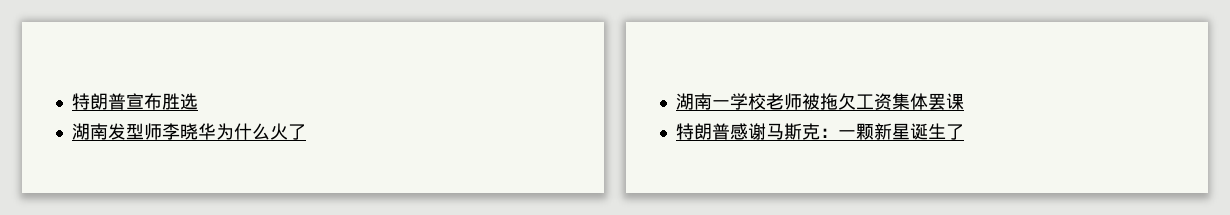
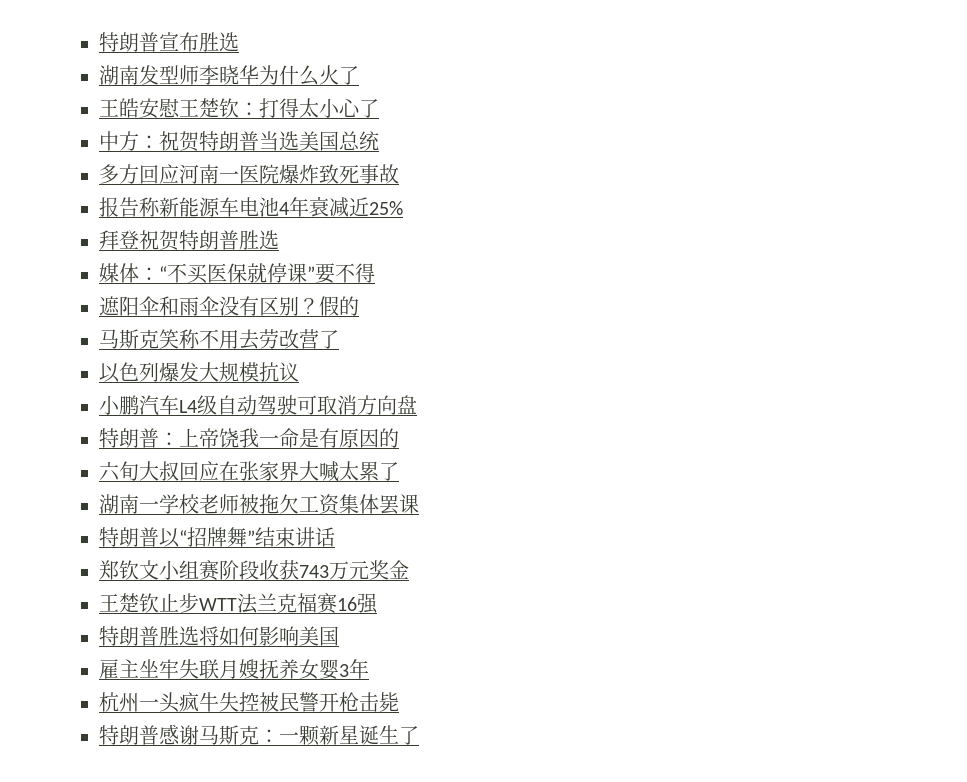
(306, 132) none -> [99,98,379,119] [99,131,379,152] [99,164,399,184] [99,197,403,217] [99,230,279,251] [99,263,375,284] [99,296,359,316] [99,329,339,350] [99,362,299,383] [99,395,417,415] [99,428,399,448] [99,461,399,482] // 王皓安慰王楚钦：打得太小心了 // 中方：祝贺特朗普当选美国总统 // 多方回应河南一医院爆炸致死事故 // 报告称新能源车电池4年衰减近25% // 拜登祝贺特朗普胜选 // 媒体：“不买医保就停课”要不得 // 遮阳伞和雨伞没有区别？假的 // 马斯克笑称不用去劳改营了 // 以色列爆发大规模抗议 // 小鹏汽车L4级自动驾驶可取消方向盘 // 特朗普：上帝饶我一命是有原因的 // 六旬大叔回应在张家界大喊太累了
(964, 101) none -> [99,527,335,548] [99,560,409,581] [99,593,378,614] [99,626,339,646] [99,659,369,680] [99,692,399,713] // 特朗普以“招牌舞”结束讲话 // 郑钦文小组赛阶段收获743万元奖金 // 王楚钦止步WTT法兰克福赛16强 // 特朗普胜选将如何影响美国 // 雇主坐牢失联月嫂抚养女婴3年 // 杭州一头疯牛失控被民警开枪击毙

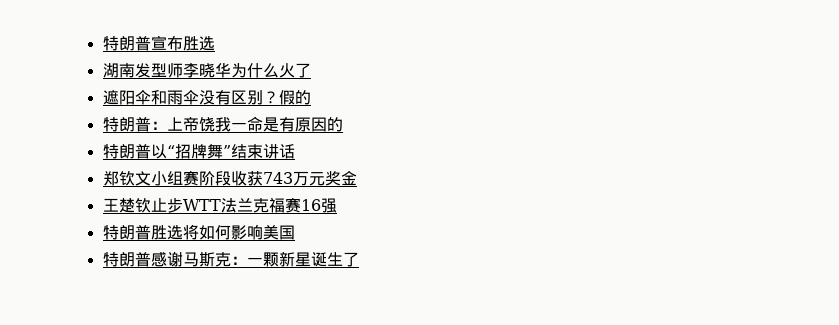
[99,98,379,119] [99,131,379,152] [99,164,399,184] [99,197,403,217] [99,230,279,251] [99,263,375,284] // 王皓安慰王楚钦：打得太小心了 // 中方：祝贺特朗普当选美国总统 // 多方回应河南一医院爆炸致死事故 // 报告称新能源车电池4年衰减近25% // 拜登祝贺特朗普胜选 // 媒体：“不买医保就停课”要不得 -> (311, 70) none
[99,329,339,350] [99,362,299,383] [99,395,417,415] // 马斯克笑称不用去劳改营了 // 以色列爆发大规模抗议 // 小鹏汽车L4级自动驾驶可取消方向盘 -> (311, 97) none
[99,461,399,482] [99,494,419,515] // 六旬大叔回应在张家界大喊太累了 // 湖南一学校老师被拖欠工资集体罢课 -> (343, 124) none
[99,659,369,680] [99,692,399,713] // 雇主坐牢失联月嫂抚养女婴3年 // 杭州一头疯牛失控被民警开枪击毙 -> (295, 232) none

